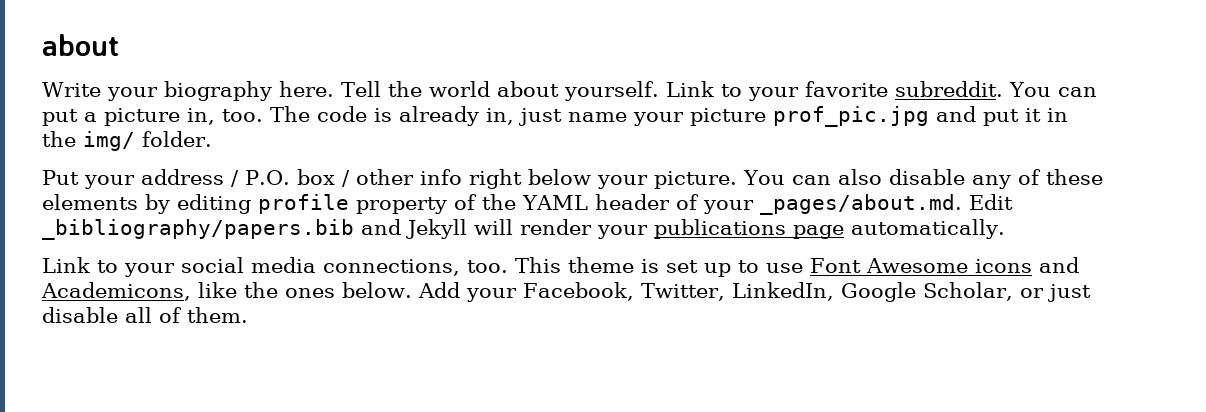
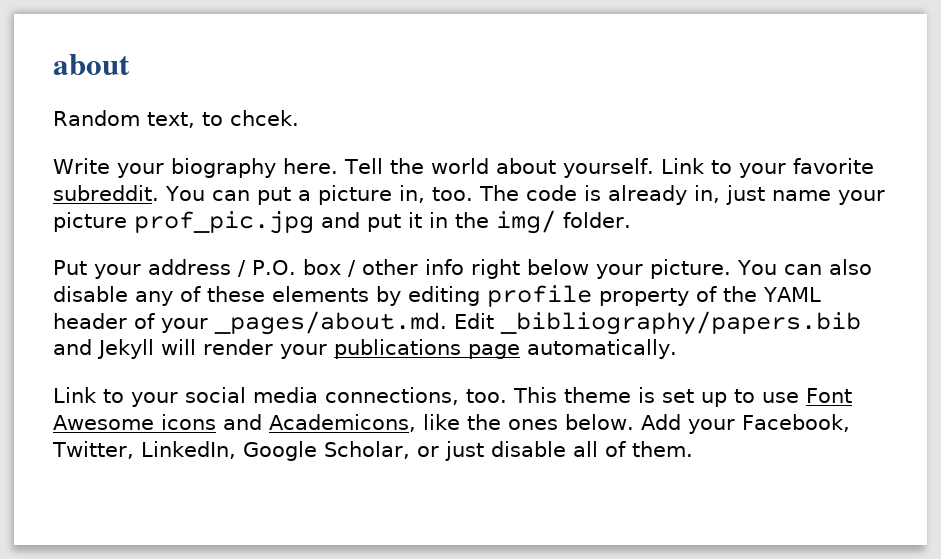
[42,34,119,56] about -> [53,54,130,75] [53,110,299,128] about // Random text, to chcek.

